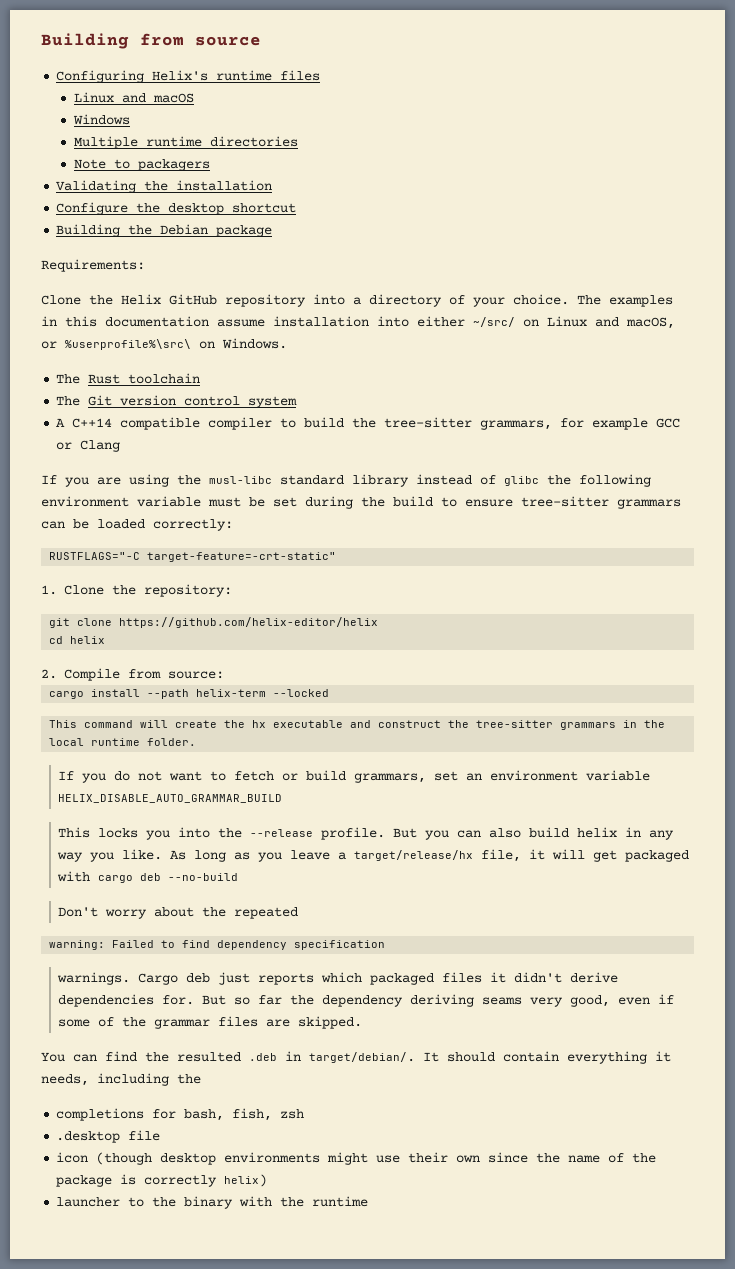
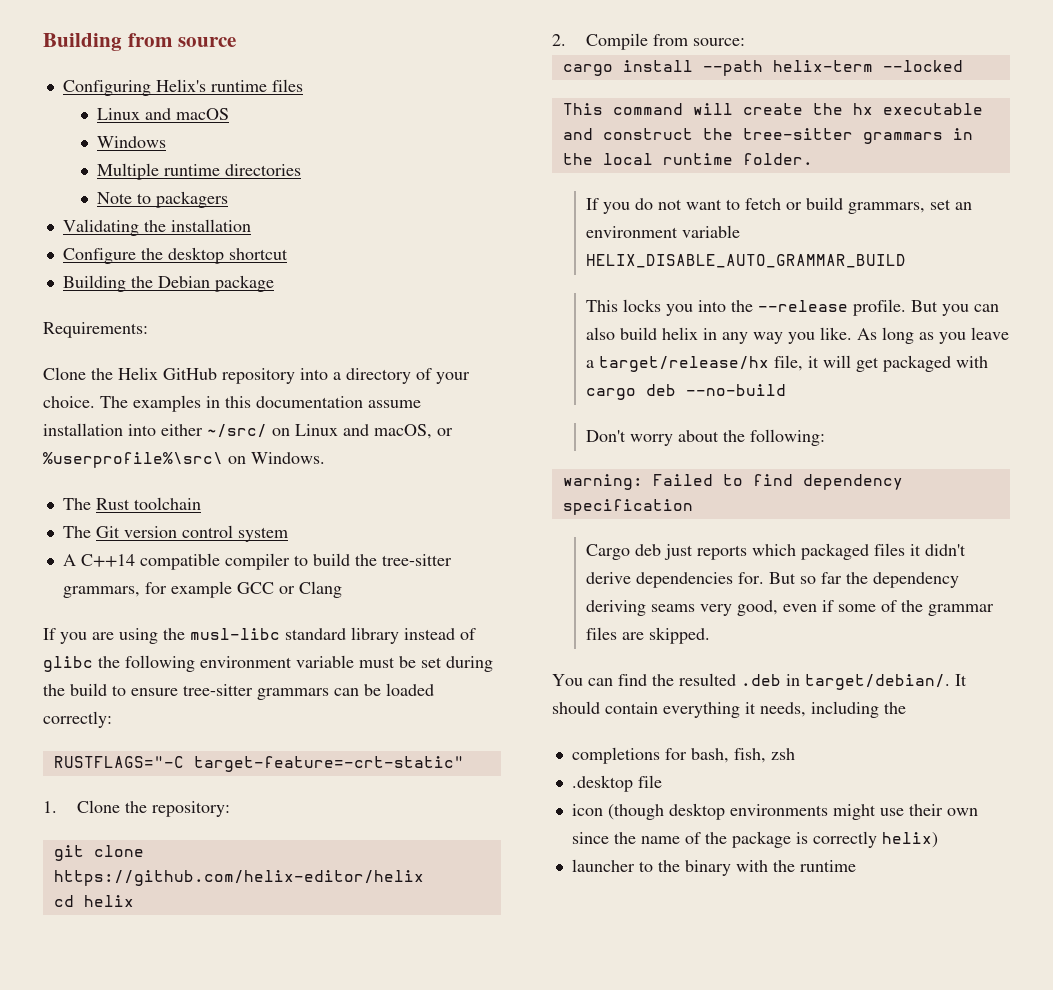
[234,907,299,919] repeated -> [750,429,826,446] following:
[57,972,131,985] warnings. -> (693, 507) none

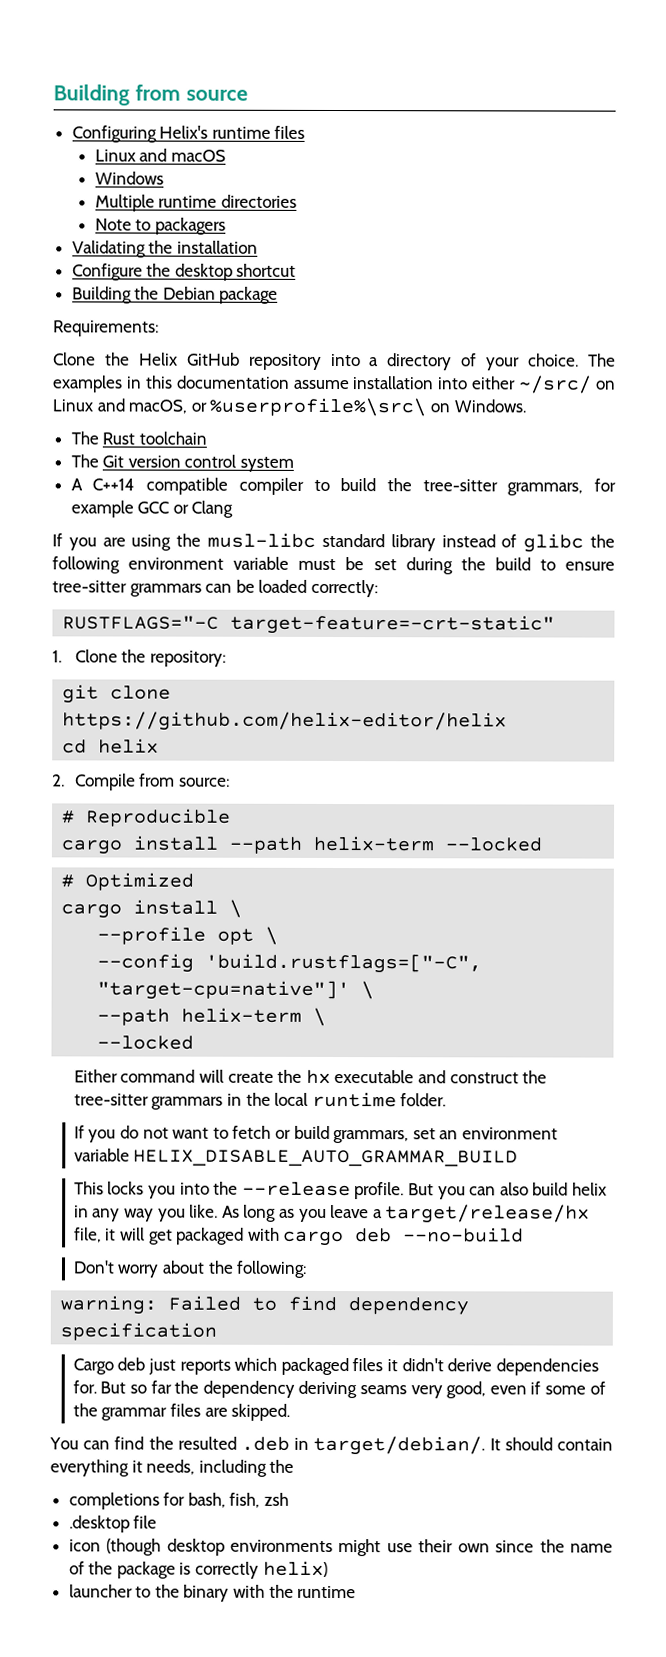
(746, 42) none -> [62,808,232,827] // # Reproducible
[562,103,603,115] This -> [61,872,195,891] [61,899,243,919] [97,926,279,945] [97,953,483,974] [97,980,375,1001] [97,1007,327,1026] [97,1035,195,1050] [73,1069,118,1083] # Optimized // cargo install \ // --profile opt \ // --config 'build.rustflags=["-C", "target-cpu=native"]' \ // --path helix-term \ // --locked // Either

